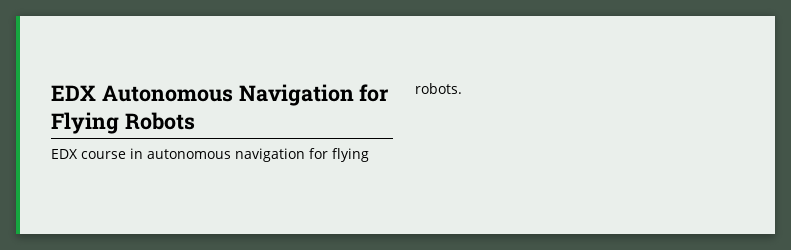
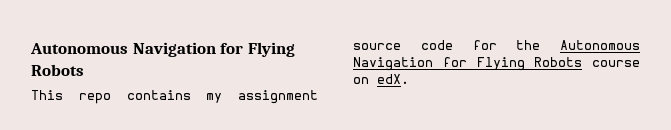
[51,85,96,101] EDX -> (30, 48) none
[51,148,369,162] [415,83,462,94] EDX course in autonomous navigation for flying robots. -> [31,90,318,104] [353,40,640,50] [353,57,640,71] [353,74,409,84] This repo contains my assignment source code for the Autonomous Navigation for Flying Robots course on edX.

